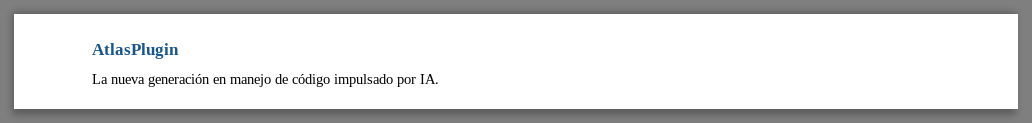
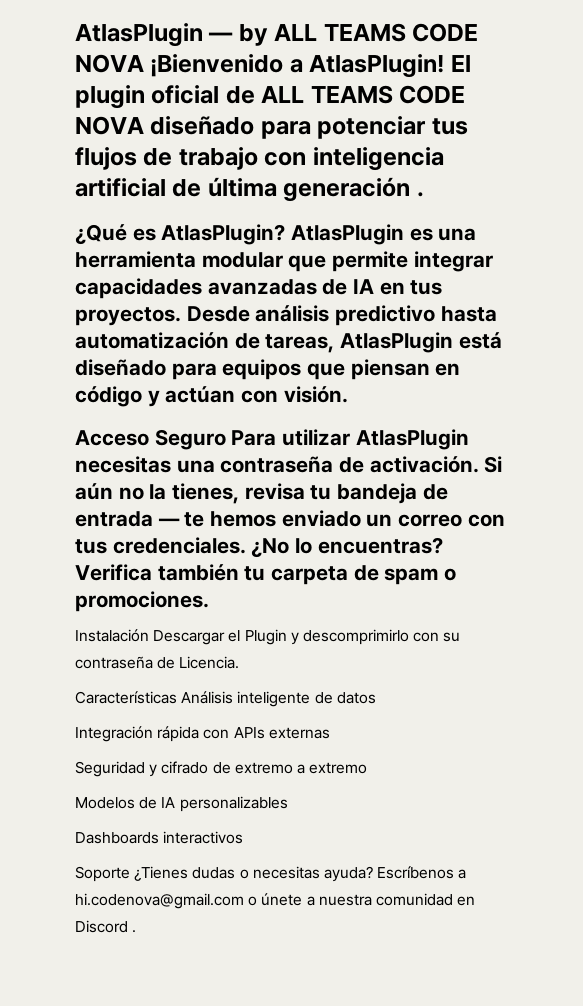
[92,43,179,59] [92,74,439,87] AtlasPlugin // La nueva generación en manejo de código impulsado por IA. -> [75,23,479,47] [75,54,471,78] [75,85,466,109] [75,116,468,139] [75,147,444,171] [75,177,424,202] [75,224,477,245] [75,251,493,272] [75,278,443,299] [75,305,497,326] [75,332,502,353] [75,359,461,380] [75,386,348,407] [75,429,469,450] [75,456,503,473] [75,483,448,504] [75,510,505,527] [75,537,443,558] [75,564,457,585] [75,591,209,612] [75,629,461,645] [75,656,240,669] [75,691,376,707] [75,726,330,742] [75,761,368,777] [75,796,288,812] [75,831,244,844] [75,866,467,882] [75,893,476,909] [75,920,137,933] AtlasPlugin — by ALL TEAMS CODE NOVA ¡Bienvenido a AtlasPlugin! El plugin oficial de ALL TEAMS CODE NOVA diseñado para potenciar tus flujos de trabajo con inteligencia artificial de última generación . // ¿Qué es AtlasPlugin? AtlasPlugin es una herramienta modular que permite integrar capacidades avanzadas de IA en tus proyectos. Desde análisis predictivo hasta automatización de tareas, AtlasPlugin está diseñado para equipos que piensan en código y actúan con visión. // Acceso Seguro Para utilizar AtlasPlugin necesitas una contraseña de activación. Si aún no la tienes, revisa tu bandeja de entrada — te hemos enviado un correo con tus credenciales. ¿No lo encuentras? Verifica también tu carpeta de spam o promociones. // Instalación Descargar el Plugin y descomprimirlo con su contraseña de Licencia. // Características Análisis inteligente de datos // Integración rápida con APIs externas // Seguridad y cifrado de extremo a extremo // Modelos de IA personalizables // Dashboards interactivos // Soporte ¿Tienes dudas o necesitas ayuda? Escríbenos a hi.codenova@gmail.com o únete a nuestra comunidad en Discord .

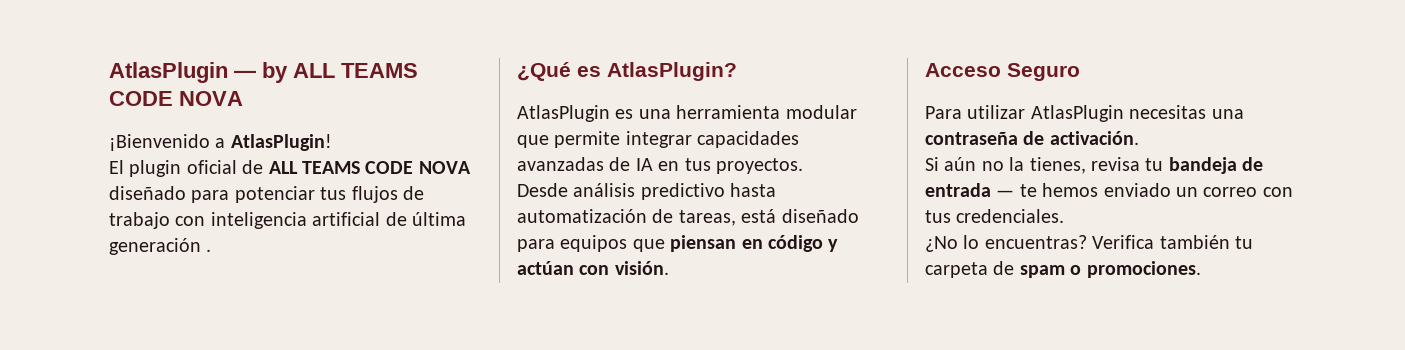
(144, 63) none -> (243, 98) //
(445, 66) none -> (332, 142) //
(286, 234) none -> (737, 71) //
(181, 316) none -> (803, 166) //
[340,332,454,353] AtlasPlugin -> (736, 218) none
(226, 439) none -> (1080, 72) //
(479, 464) none -> (1139, 138) //
(246, 545) none -> (1065, 216) //
[75,629,461,645] [75,656,240,669] [75,691,376,707] [75,726,330,742] [75,761,368,777] [75,796,288,812] [75,831,244,844] [75,866,467,882] [75,893,476,909] [75,920,137,933] // Instalación Descargar el Plugin y descomprimirlo con su contraseña de Licencia. // Características Análisis inteligente de datos // Integración rápida con APIs externas // Seguridad y cifrado de extremo a extremo // Modelos de IA personalizables // Dashboards interactivos // Soporte ¿Tienes dudas o necesitas ayuda? Escríbenos a hi.codenova@gmail.com o únete a nuestra comunidad en Discord . -> (1201, 269) none

